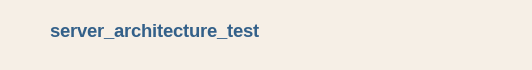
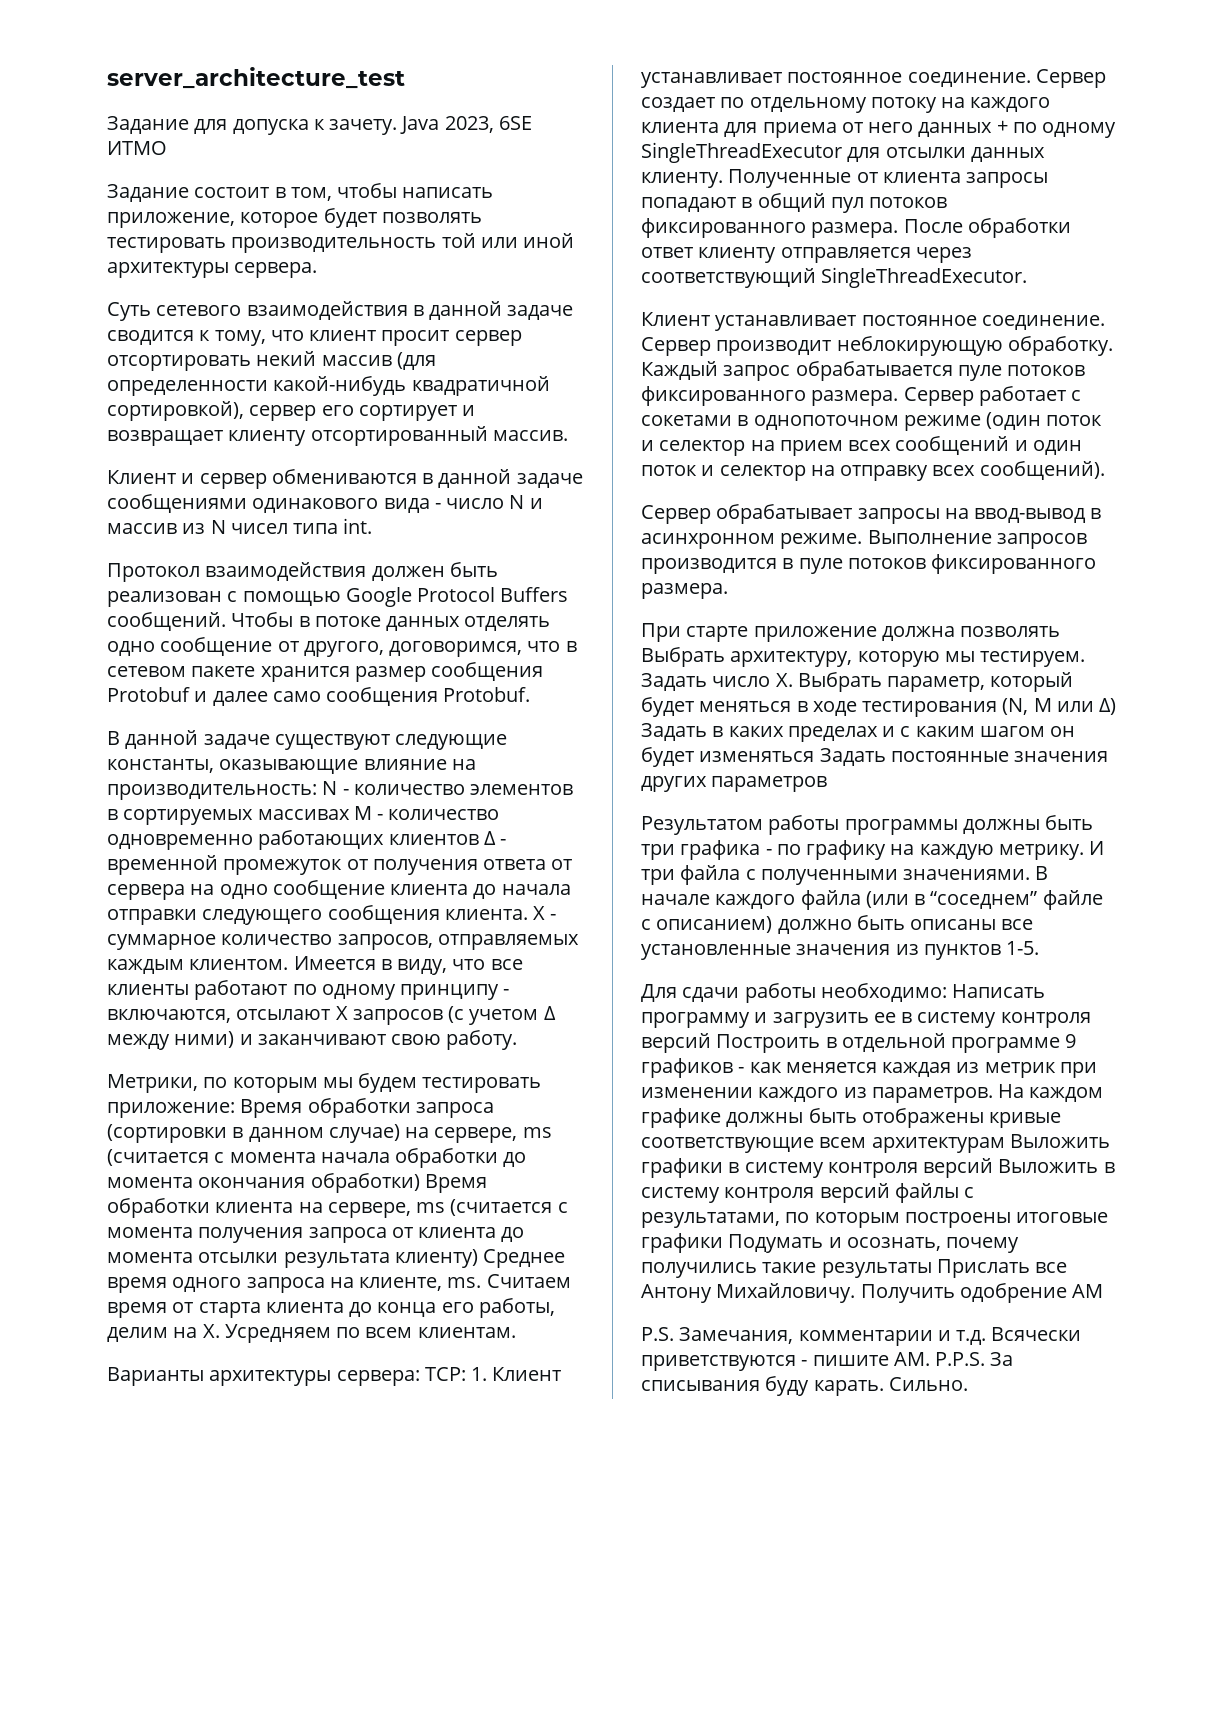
(259, 31) none -> [107,116,532,135] [107,141,167,155] [107,183,494,202] [107,208,482,228] [107,233,575,253] [107,262,318,278] [107,301,574,321] [107,330,522,346] [107,351,436,371] [107,376,550,396] [107,401,476,421] [107,426,568,446] [107,469,583,489] [107,494,543,513] [107,518,373,534] [107,562,498,582] [107,587,569,607] [107,612,551,631] [107,637,577,657] [107,662,544,682] [107,687,531,706] [107,730,508,750] [107,759,476,774] [107,781,574,800] [107,806,500,825] [107,830,507,850] [107,855,573,875] [107,880,571,900] [107,905,557,925] [107,934,579,950] [107,956,523,975] [107,980,510,1000] [107,1006,556,1025] [107,1030,518,1050] [107,1073,542,1093] [107,1098,494,1118] [107,1124,552,1143] [107,1148,527,1168] [107,1173,487,1193] [107,1198,568,1218] [107,1227,525,1243] [107,1249,566,1268] [107,1274,571,1293] [107,1298,555,1318] [107,1324,516,1343] [107,1367,562,1386] [641,69,1106,88] [641,97,1051,113] [641,120,1117,138] [641,142,1045,163] [641,169,1049,188] [641,193,948,213] [641,218,1071,238] [641,247,972,263] [641,267,1028,288] [641,312,1105,331] [641,336,1113,356] [641,361,1086,381] [641,386,1082,406] [641,412,1103,431] [641,436,1082,456] [641,461,1105,481] [641,504,1102,524] [641,530,1087,549] [641,554,1097,574] [641,583,728,599] [641,623,1061,642] [641,647,1086,667] [641,672,1074,692] [641,697,1117,717] [641,723,1076,742] [641,747,1109,767] [641,776,828,792] [641,815,1094,835] [641,840,1105,860] [641,865,1049,885] [641,890,1103,910] [641,915,1034,934] [641,941,1040,960] [641,983,1046,1003] [641,1012,1091,1028] [641,1033,1077,1053] [641,1058,1097,1078] [641,1084,1104,1103] [641,1108,1062,1128] [641,1134,1110,1153] [641,1158,1115,1178] [641,1183,975,1203] [641,1212,1109,1228] [641,1233,1020,1253] [641,1259,1068,1278] [641,1283,1104,1303] [641,1327,1082,1346] [641,1352,1014,1371] [641,1376,968,1396] // Задание для допуска к зачету. Java 2023, 6SE ИТМО // Задание состоит в том, чтобы написать приложение, которое будет позволять тестировать производительность той или иной архитектуры сервера. // Суть сетевого взаимодействия в данной задаче сводится к тому, что клиент просит сервер отсортировать некий массив (для определенности какой-нибудь квадратичной сортировкой), сервер его сортирует и возвращает клиенту отсортированный массив. // Клиент и сервер обмениваются в данной задаче сообщениями одинакового вида - число N и массив из N чисел типа int. // Протокол взаимодействия должен быть реализован с помощью Google Protocol Buffers сообщений. Чтобы в потоке данных отделять одно сообщение от другого, договоримся, что в сетевом пакете хранится размер сообщения Protobuf и далее само сообщения Protobuf. // В данной задаче существуют следующие константы, оказывающие влияние на производительность: N - количество элементов в сортируемых массивах M - количество одновременно работающих клиентов ∆ - временной промежуток от получения ответа от сервера на одно сообщение клиента до начала отправки следующего сообщения клиента. X - суммарное количество запросов, отправляемых каждым клиентом. Имеется в виду, что все клиенты работают по одному принципу - включаются, отсылают X запросов (с учетом ∆ между ними) и заканчивают свою работу. // Метрики, по которым мы будем тестировать приложение: Время обработки запроса (сортировки в данном случае) на сервере, ms (считается с момента начала обработки до момента окончания обработки) Время обработки клиента на сервере, ms (считается с момента получения запроса от клиента до момента отсылки результата клиенту) Среднее время одного запроса на клиенте, ms. Считаем время от старта клиента до конца его работы, делим на X. Усредняем по всем клиентам. // Варианты архитектуры сервера: TCP: 1. Клиент устанавливает постоянное соединение. Сервер создает по отдельному потоку на каждого клиента для приема от него данных + по одному SingleThreadExecutor для отсылки данных клиенту. Полученные от клиента запросы попадают в общий пул потоков фиксированного размера. После обработки ответ клиенту отправляется через соответствующий SingleThreadExecutor. // Клиент устанавливает постоянное соединение. Сервер производит неблокирующую обработку. Каждый запрос обрабатывается пуле потоков фиксированного размера. Сервер работает с сокетами в однопоточном режиме (один поток и селектор на прием всех сообщений и один поток и селектор на отправку всех сообщений). // Сервер обрабатывает запросы на ввод-вывод в асинхронном режиме. Выполнение запросов производится в пуле потоков фиксированного размера. // При старте приложение должна позволять Выбрать архитектуру, которую мы тестируем. Задать число X. Выбрать параметр, который будет меняться в ходе тестирования (N, M или ∆) Задать в каких пределах и с каким шагом он будет изменяться Задать постоянные значения других параметров // Результатом работы программы должны быть три графика - по графику на каждую метрику. И три файла с полученными значениями. В начале каждого файла (или в “соседнем” файле с описанием) должно быть описаны все установленные значения из пунктов 1-5. // Для сдачи работы необходимо: Написать программу и загрузить ее в систему контроля версий Построить в отдельной программе 9 графиков - как меняется каждая из метрик при изменении каждого из параметров. На каждом графике должны быть отображены кривые соответствующие всем архитектурам Выложить графики в систему контроля версий Выложить в систему контроля версий файлы с результатами, по которым построены итоговые графики Подумать и осознать, почему получились такие результаты Прислать все Антону Михайловичу. Получить одобрение АМ // P.S. Замечания, комментарии и т.д. Всячески приветствуются - пишите АМ. P.P.S. За списывания буду карать. Сильно.

